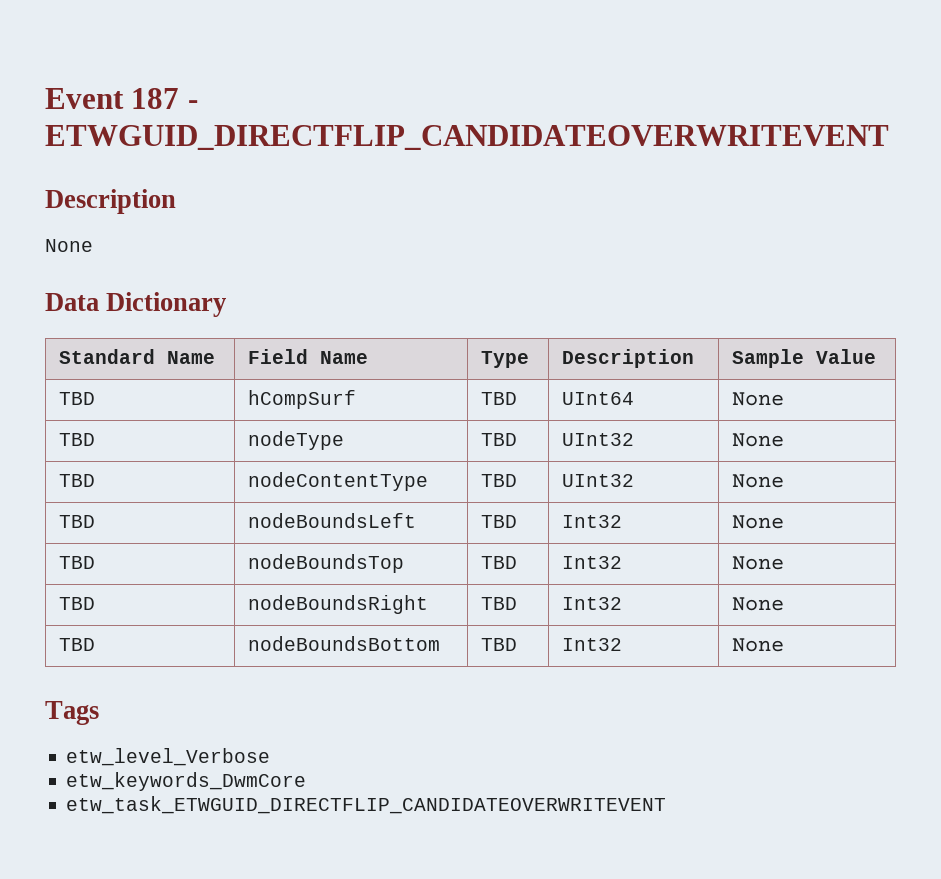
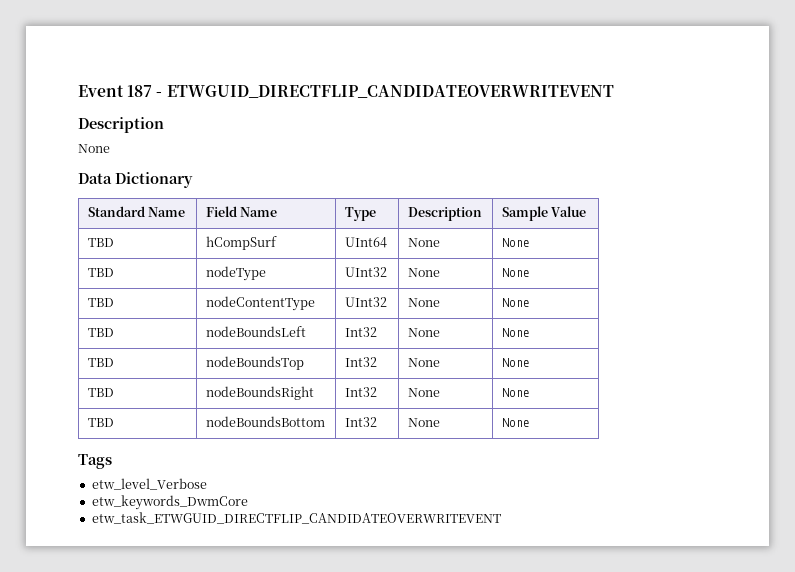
[481,392,518,405] [562,392,635,405] TBD | UInt64 -> [344,237,387,248] [407,238,440,247] UInt64 | None
[481,433,518,446] [562,433,635,446] TBD | UInt32 -> [344,267,387,277] [407,268,440,277] UInt32 | None
[481,474,518,487] [562,474,635,487] TBD | UInt32 -> [344,297,387,307] [407,298,440,307] UInt32 | None
[481,515,518,528] [562,515,623,528] TBD | Int32 -> [344,327,377,337] [407,328,440,337] Int32 | None
[481,556,518,569] [562,556,623,569] TBD | Int32 -> [344,357,377,367] [407,358,440,367] Int32 | None
[481,597,518,610] [562,597,623,610] TBD | Int32 -> [344,387,377,397] [407,388,440,397] Int32 | None
[481,638,518,651] [562,638,623,651] TBD | Int32 -> [344,417,377,427] [407,418,440,427] Int32 | None

